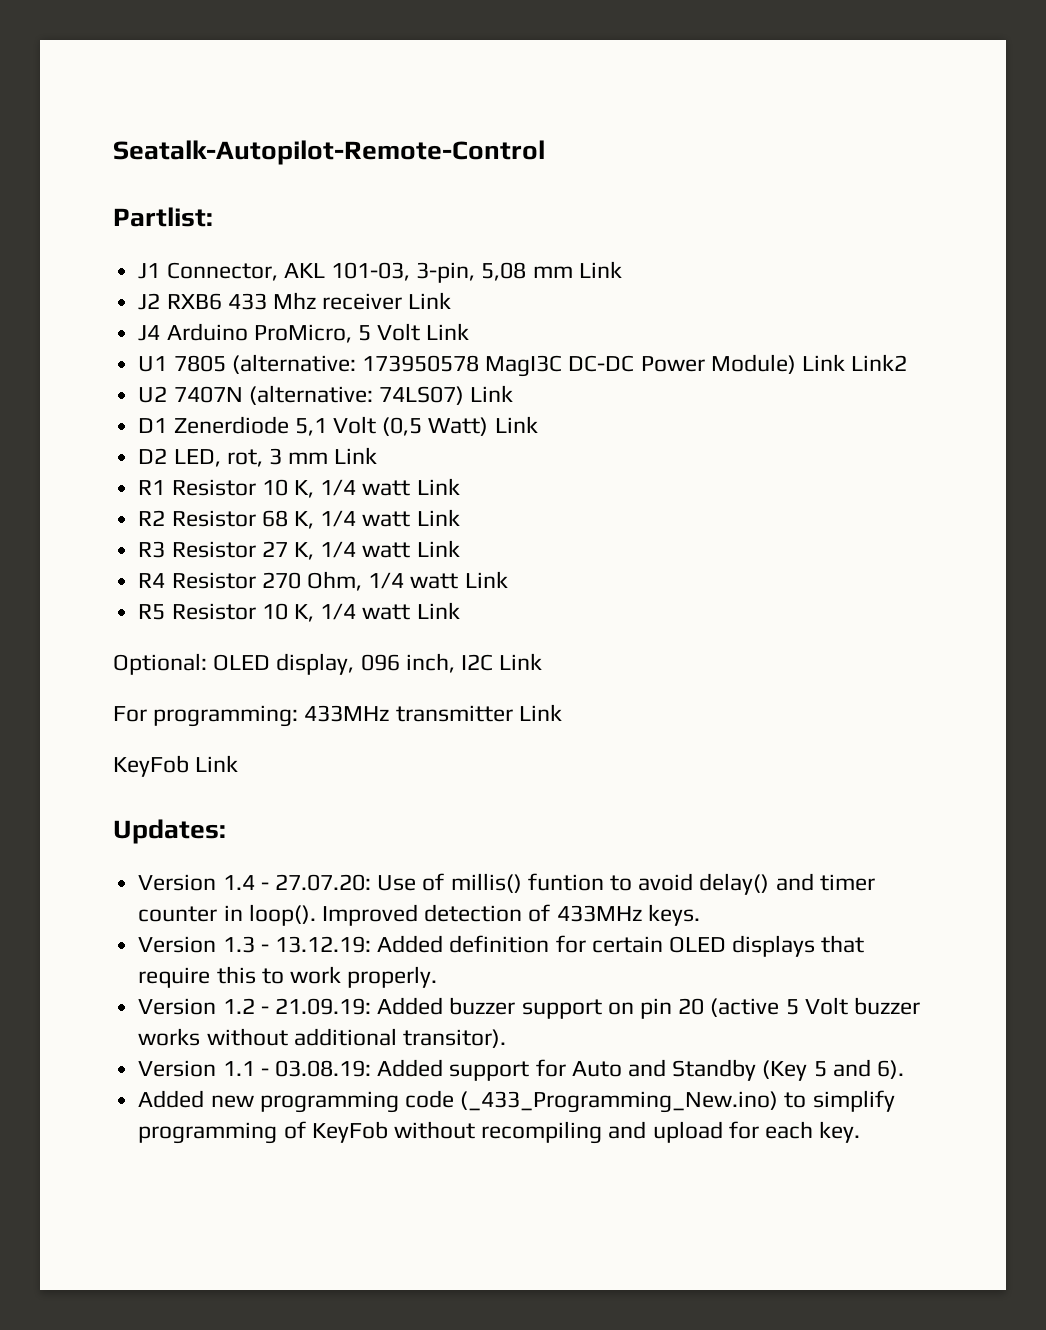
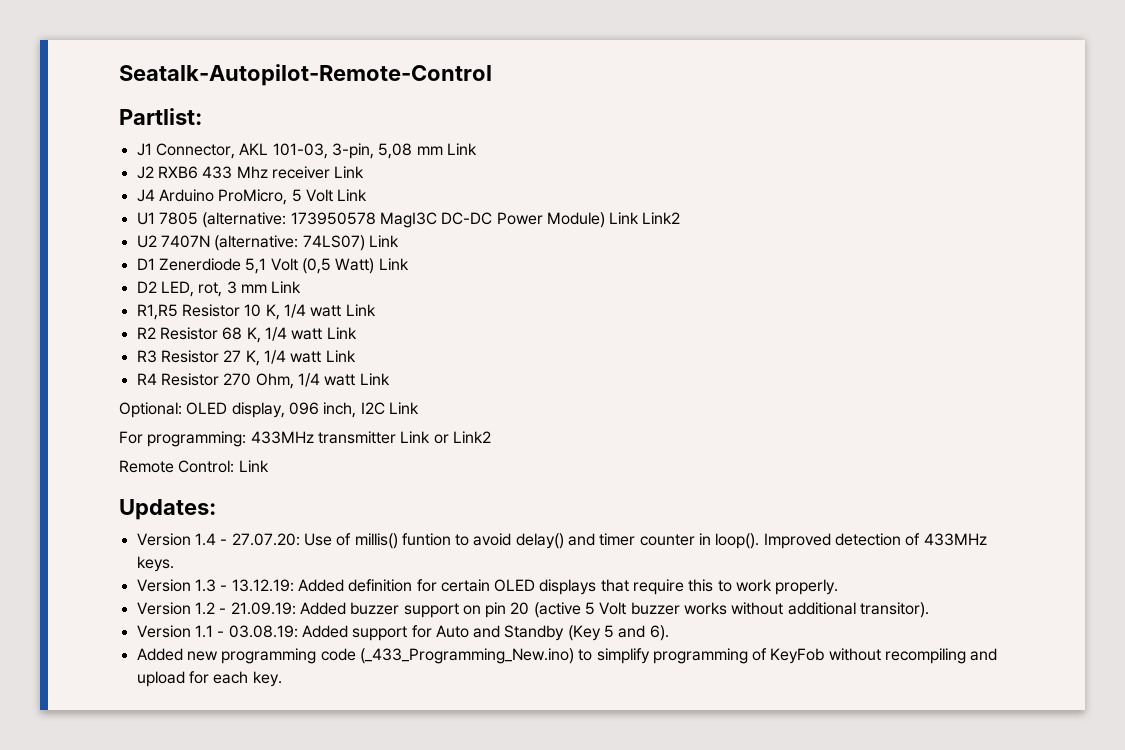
[138,480,166,495] R1 -> [136,304,178,320] R1,R5
[138,602,460,622] // R5 Resistor 10 K, 1/4 watt Link -> (390, 379) none
[113,755,189,777] // KeyFob -> [433,431,491,444] [119,460,235,473] or Link2 // Remote Control:

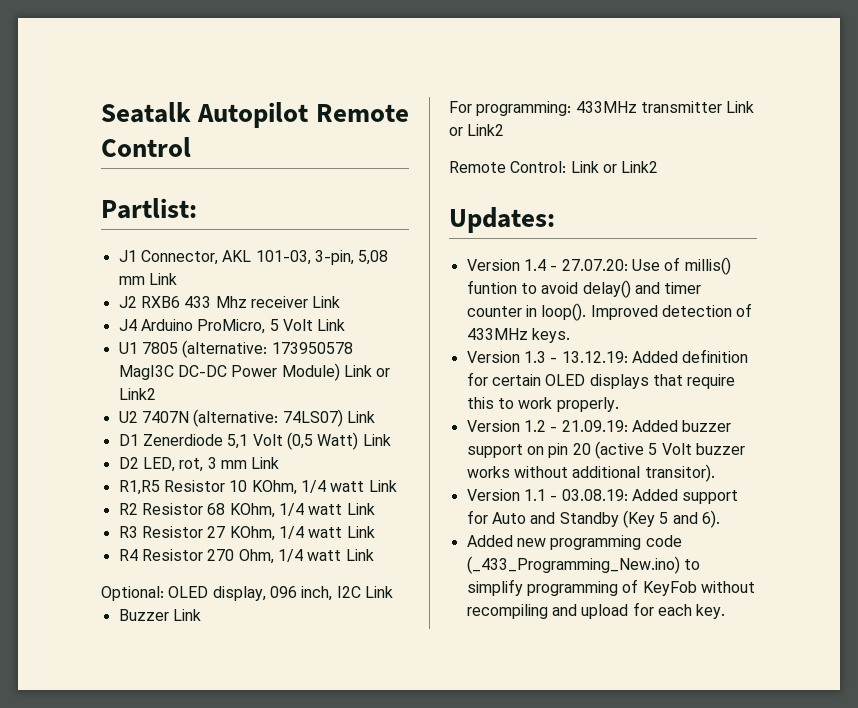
[119,64,492,86] Seatalk-Autopilot-Remote-Control -> [101,102,409,128] [101,137,191,157] Seatalk Autopilot Remote Control
(640, 218) none -> [376,368,391,377] or
[265,304,280,320] K, -> [251,480,297,495] KOhm,
[246,327,261,343] K, -> [229,503,275,518] KOhm,
[245,350,260,366] K, -> [229,526,275,541] KOhm,
(419, 408) none -> [118,609,201,621] // Buzzer Link
(269, 466) none -> [602,161,659,173] or Link2

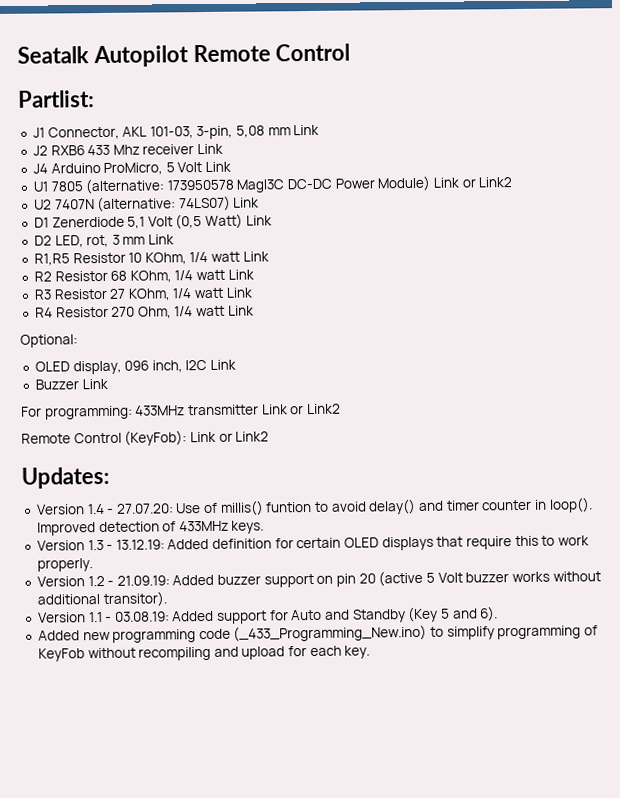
(164, 593) none -> (78, 341) //
[510,161,567,173] Control: -> [73,430,188,446] Control (KeyFob):

